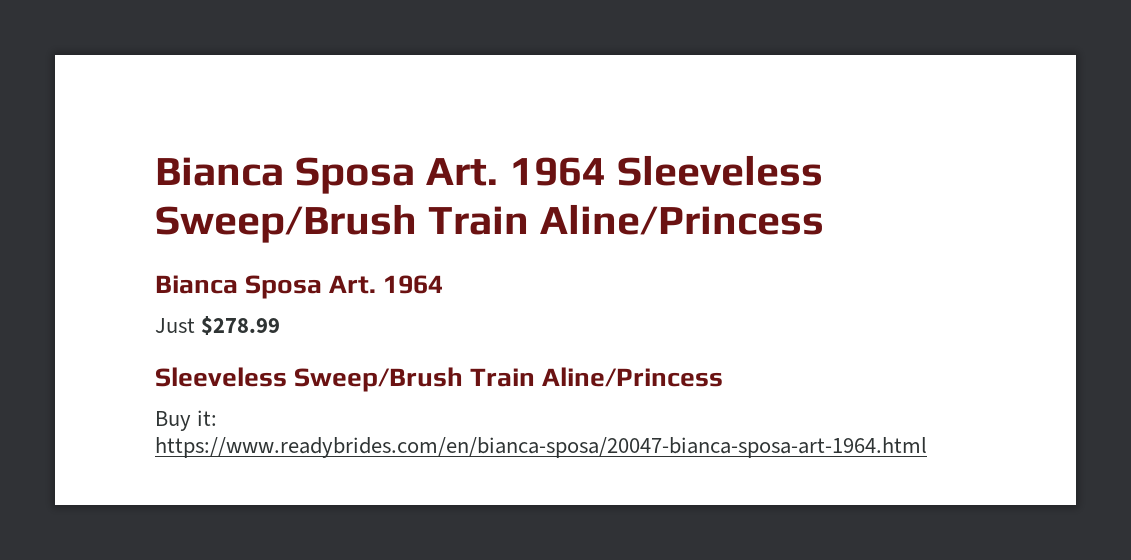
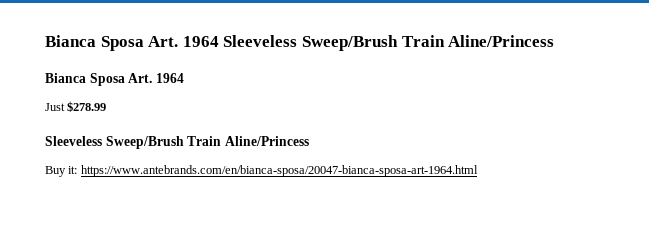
[155,437,927,458] https://www.readybrides.com/en/bianca-sposa/20047-bianca-sposa-art-1964.html -> [80,165,478,177] https://www.antebrands.com/en/bianca-sposa/20047-bianca-sposa-art-1964.html

